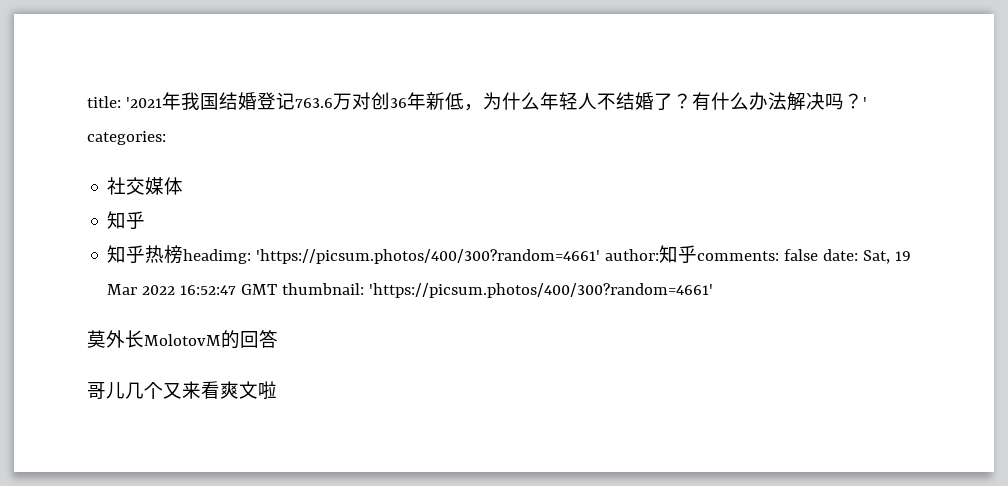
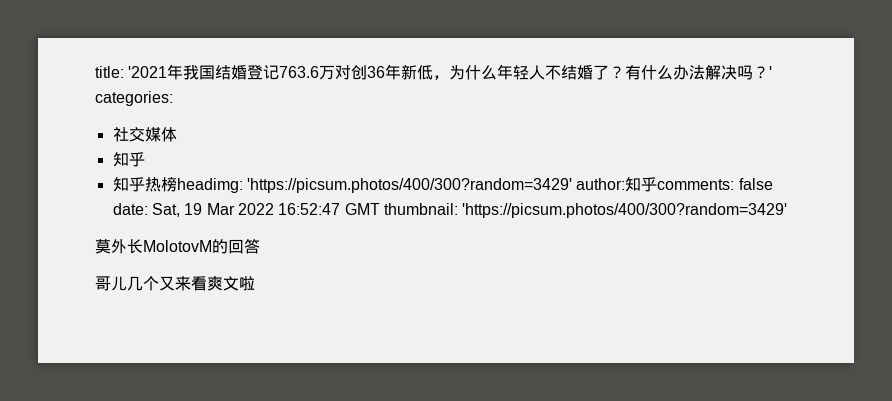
[256,249,601,264] 'https://picsum.photos/400/300?random=4661' -> [246,178,572,193] 'https://picsum.photos/400/300?random=3429'
[369,283,714,298] 'https://picsum.photos/400/300?random=4661' -> [462,203,788,218] 'https://picsum.photos/400/300?random=3429'

